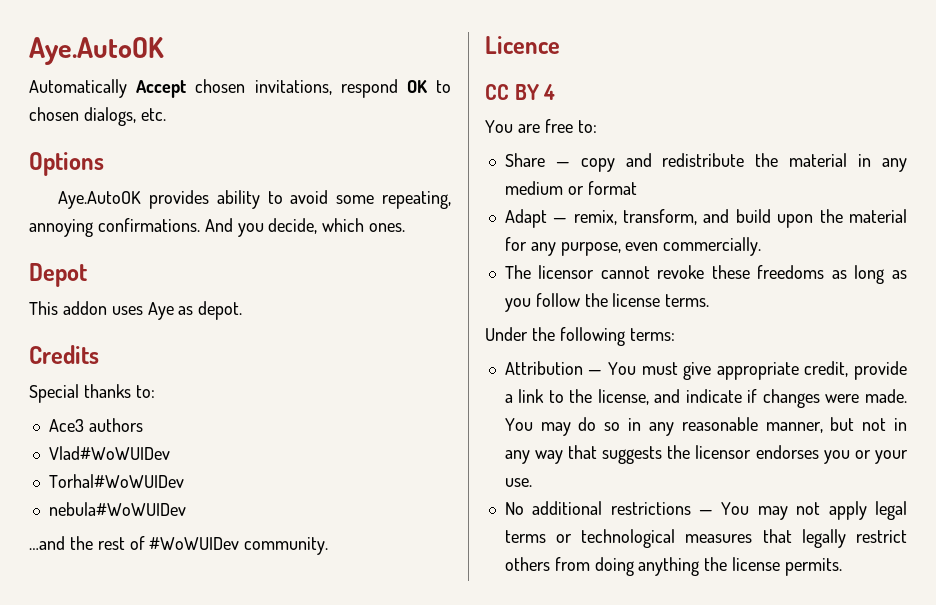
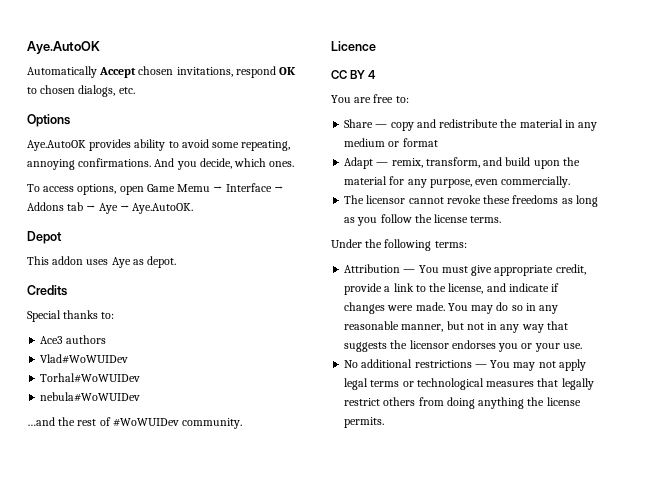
(406, 227) none -> [27,183,283,195] [27,202,194,214] // To access options, open Game Memu → Interface → Addons tab → Aye → Aye.AutoOK.

